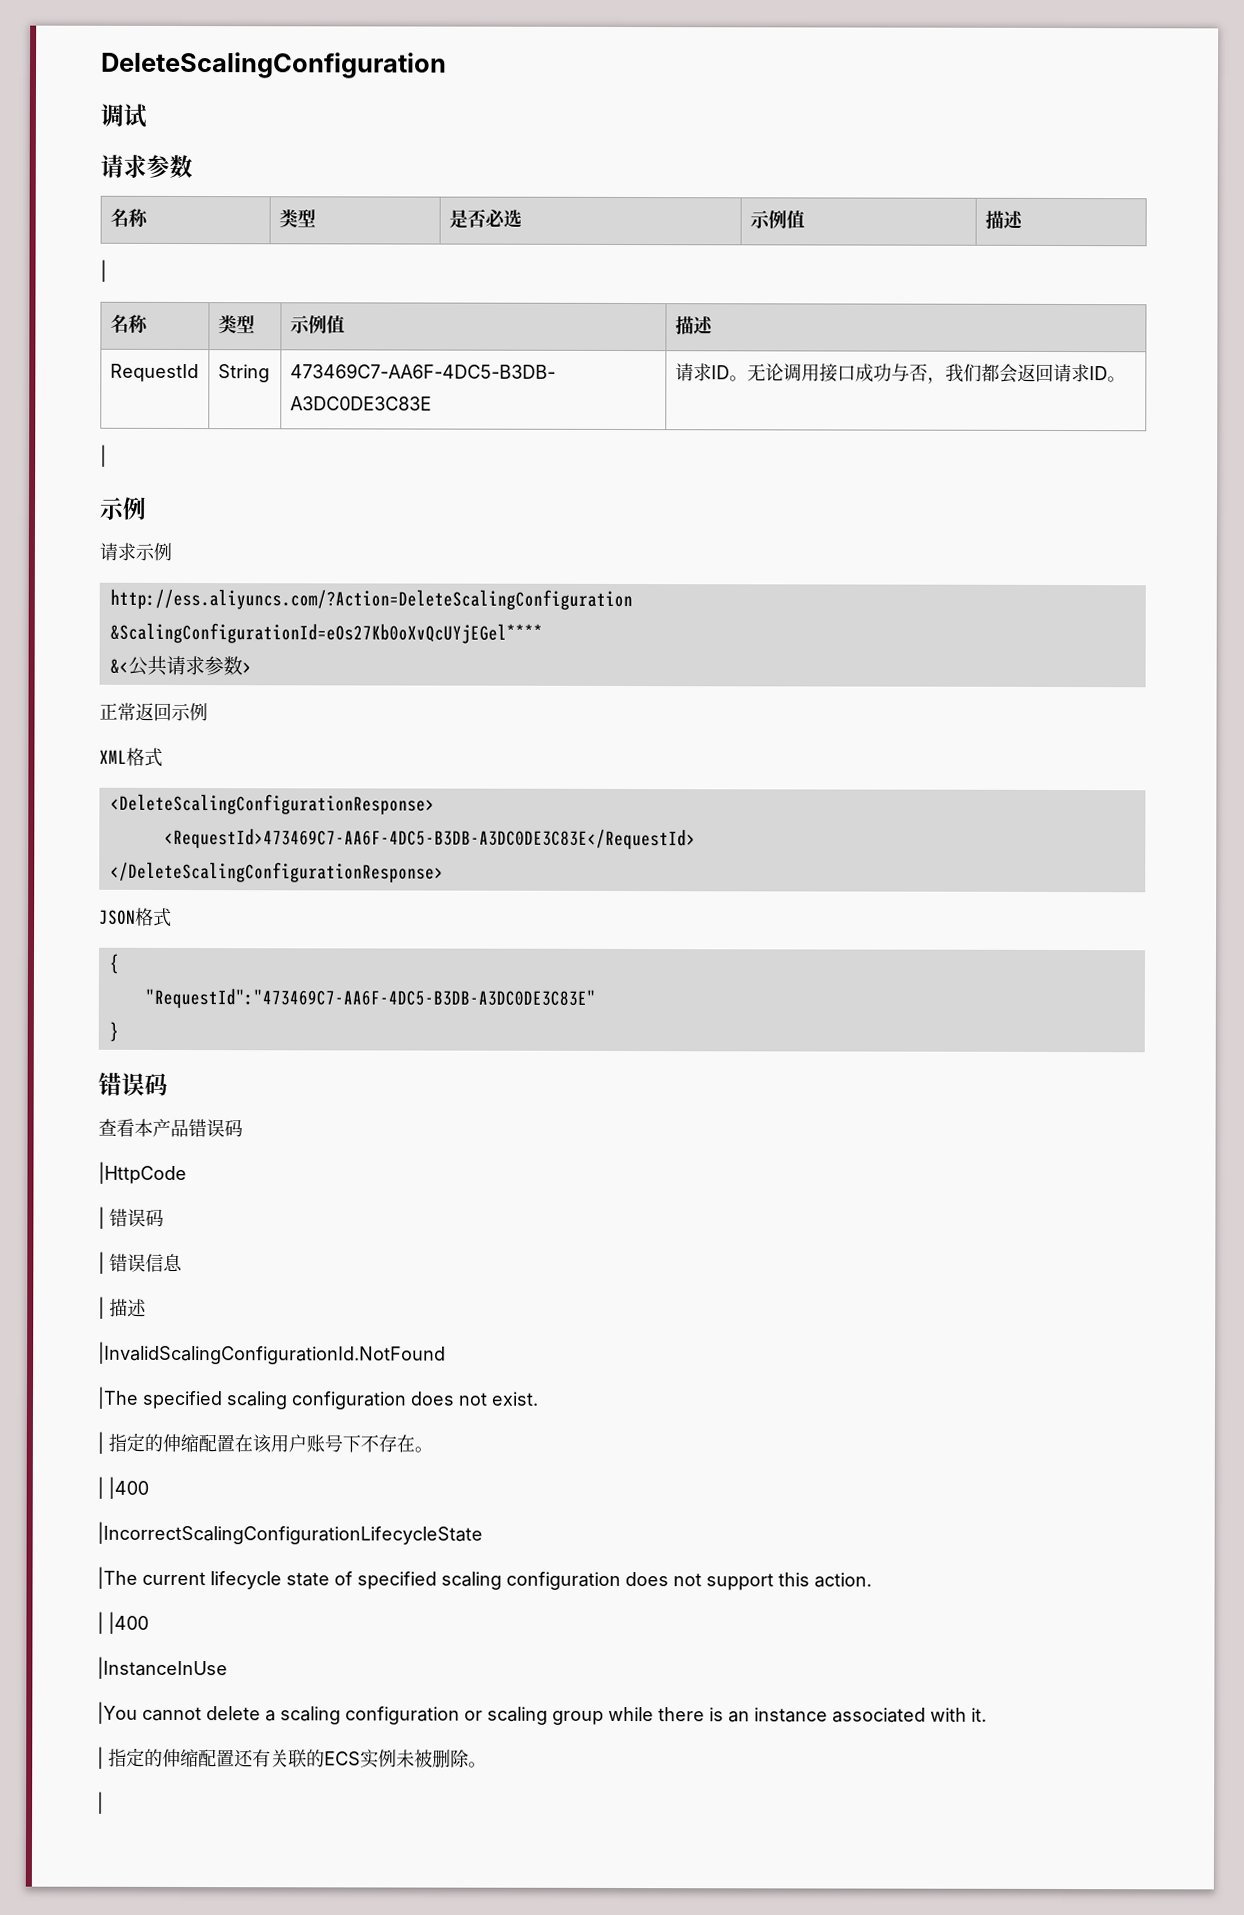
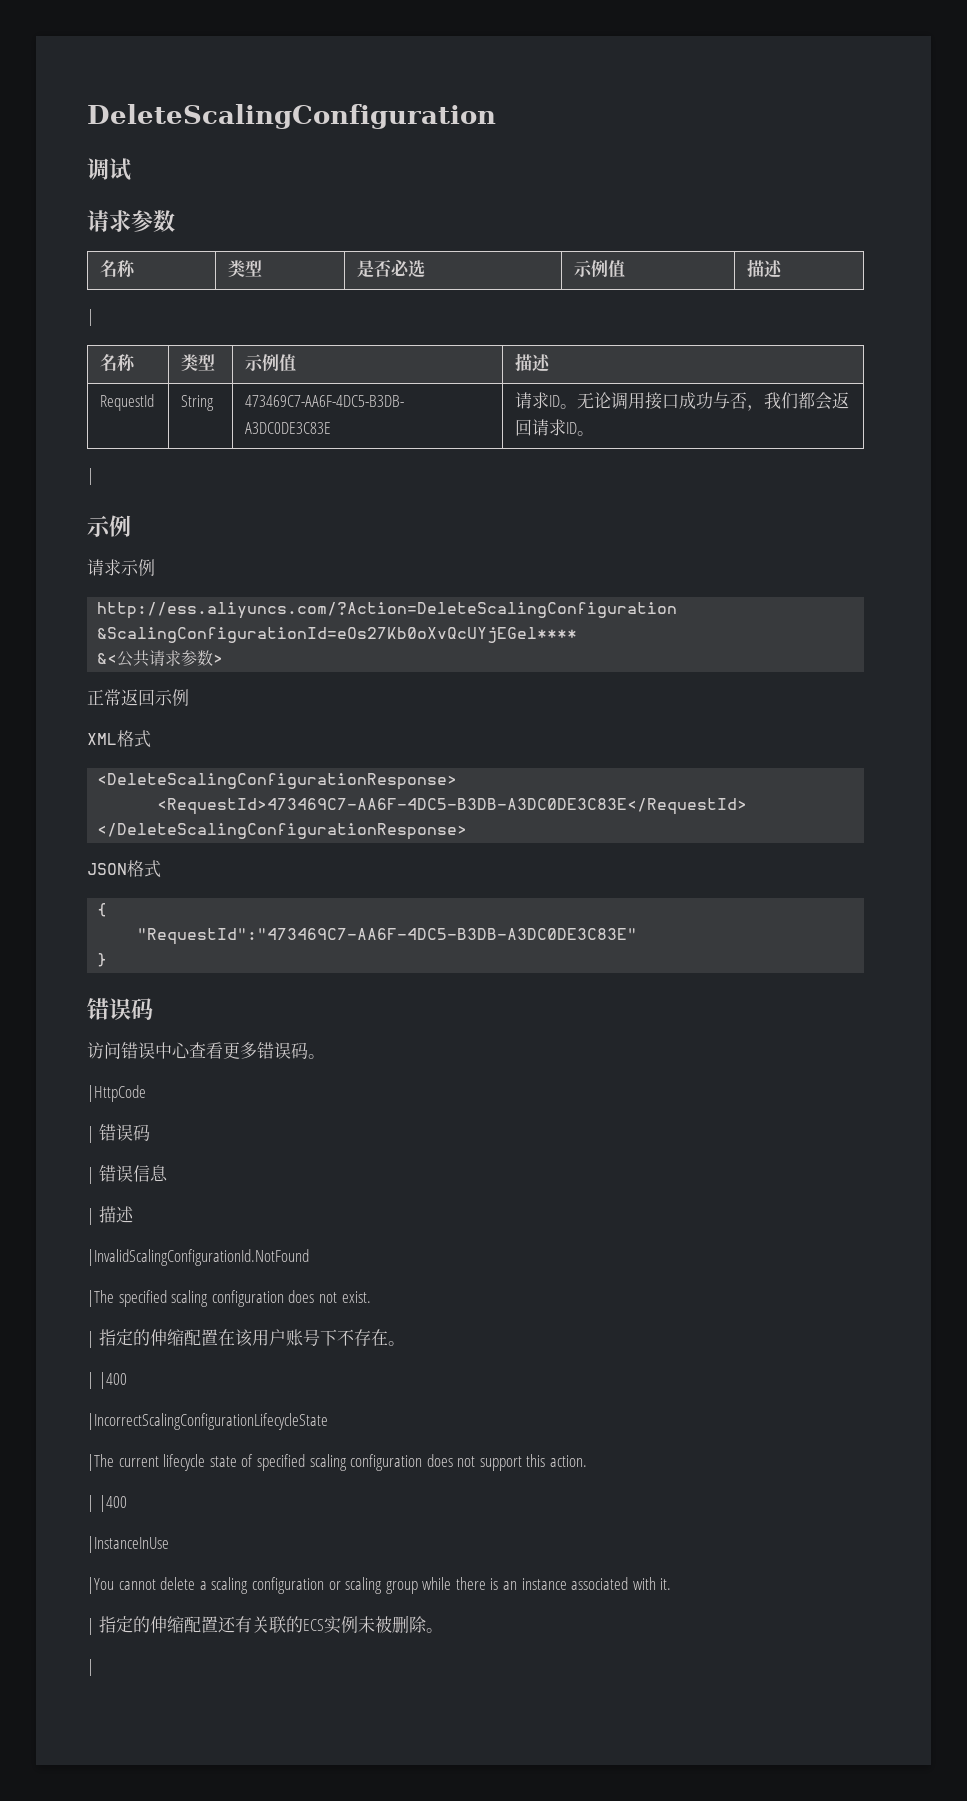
[98,1118,243,1138] 查看本产品错误码 -> [87,1042,325,1059] 访问错误中心查看更多错误码。

